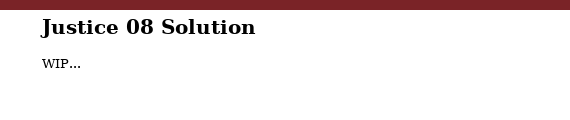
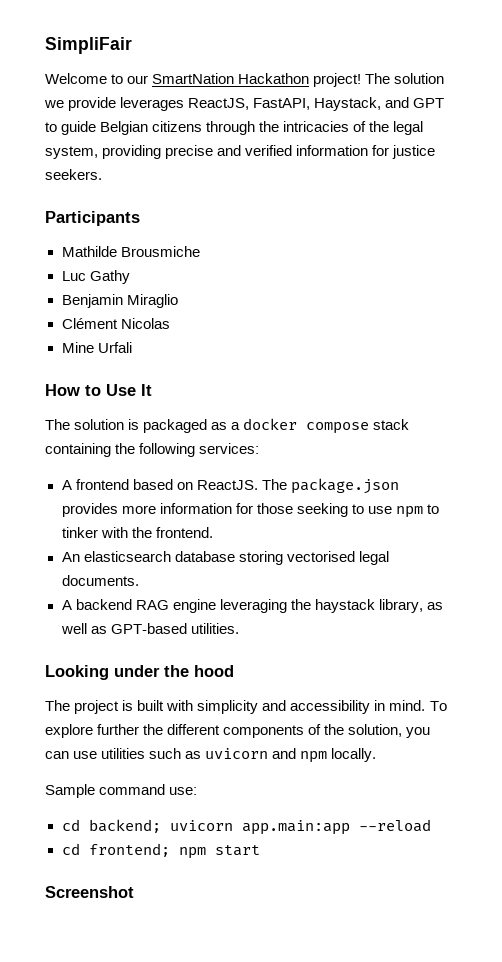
[40,19,256,38] [42,59,81,68] Justice 08 Solution // WIP... -> [45,37,132,54] [45,73,445,87] [44,97,445,111] [45,121,424,135] [45,145,436,159] [45,169,102,180] [45,211,140,226] [61,246,200,257] [61,270,130,284] [61,294,178,308] [61,318,170,329] [61,342,132,353] [45,384,152,396] [45,418,410,434] [45,443,260,457] [61,478,399,494] [61,503,439,518] [61,527,213,538] [61,551,389,565] [61,575,139,586] [61,599,443,613] [60,623,239,634] [45,665,234,680] [45,700,447,714] [45,724,431,738] [45,748,377,763] [45,784,198,798] [61,819,431,835] [61,843,260,859] [45,886,134,898] SimpliFair // Welcome to our SmartNation Hackathon project! The solution we provide leverages ReactJS, FastAPI, Haystack, and GPT to guide Belgian citizens through the intricacies of the legal system, providing precise and verified information for justice seekers. // Participants // Mathilde Brousmiche // Luc Gathy // Benjamin Miraglio // Clément Nicolas // Mine Urfali // How to Use It // The solution is packaged as a docker compose stack containing the following services: // A frontend based on ReactJS. The package.json provides more information for those seeking to use npm to tinker with the frontend. // An elasticsearch database storing vectorised legal documents. // A backend RAG engine leveraging the haystack library, as well as GPT-based utilities. // Looking under the hood // The project is built with simplicity and accessibility in mind. To explore further the different components of the solution, you can use utilities such as uvicorn and npm locally. // Sample command use: // cd backend; uvicorn app.main:app --reload // cd frontend; npm start // Screenshot

